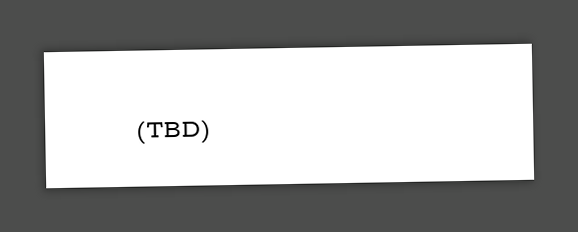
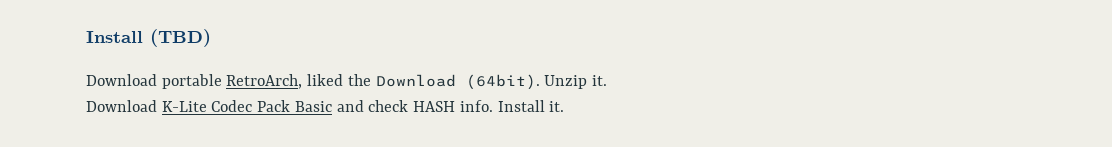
(136, 132) none -> [86,31,143,43] Install
(211, 132) none -> [86,74,608,90] [86,100,565,112] // Download portable RetroArch, liked the Download (64bit). Unzip it. // Download K-Lite Codec Pack Basic and check HASH info. Install it.

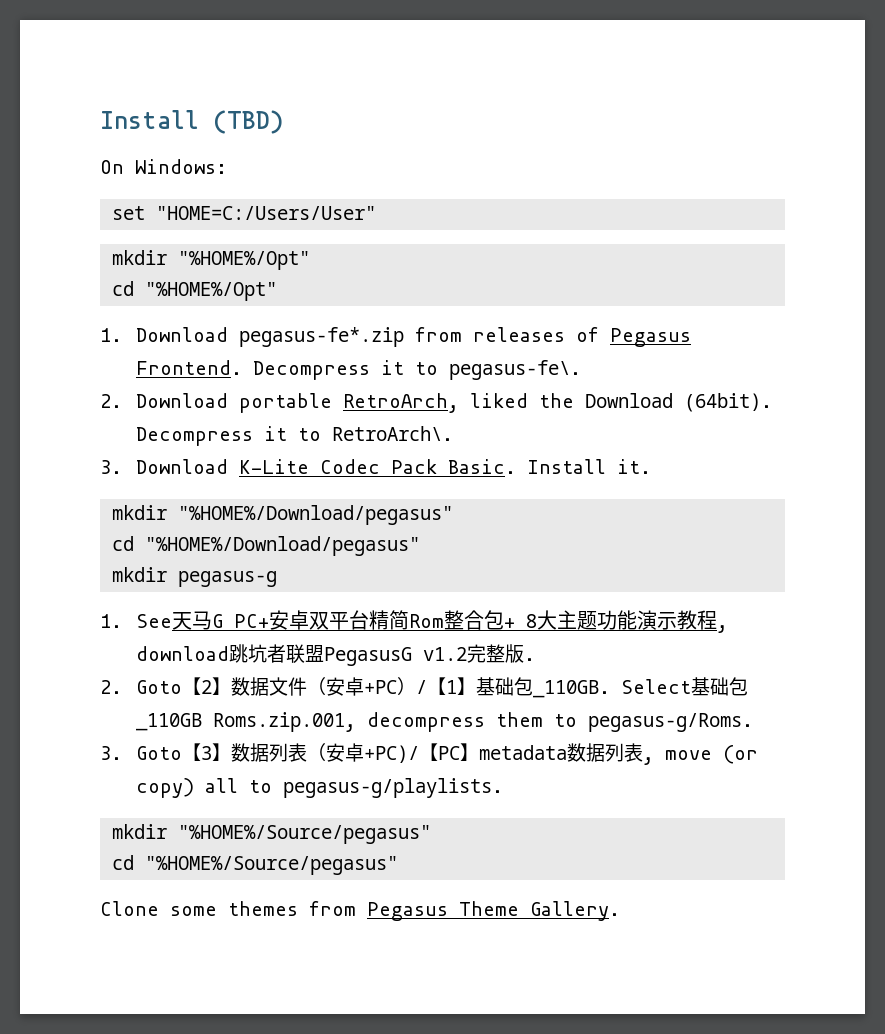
(211, 38) none -> [100,159,227,174] [112,206,376,220] [112,250,310,270] [112,281,277,301] [100,327,691,347] [135,360,581,380] [100,394,122,408] On Windows: // set "HOME=C:/Users/User" // mkdir "%HOME%/Opt" // cd "%HOME%/Opt" // 1. Download pegasus-fe*.zip from releases of Pegasus Frontend. Decompress it to pegasus-fe\. // 2.
[544,75,608,89] [86,100,565,112] Unzip it. // Download K-Lite Codec Pack Basic and check HASH info. Install it. -> [135,426,453,446] [100,459,651,474] [112,505,453,525] [112,536,420,556] [112,567,277,587] [100,610,728,633] [135,644,535,666] [100,677,748,698] [135,712,753,732] [100,743,758,765] [135,778,503,798] [112,824,431,844] [112,855,398,875] [100,901,620,921] Decompress it to RetroArch\. // 3. Download K-Lite Codec Pack Basic. Install it. // mkdir "%HOME%/Download/pegasus" // cd "%HOME%/Download/pegasus" // mkdir pegasus-g // 1. See天马G PC+安卓双平台精简Rom整合包+ 8大主题功能演示教程, download跳坑者联盟PegasusG v1.2完整版. // 2. Goto【2】数据文件（安卓+PC）/【1】基础包_110GB. Select基础包_110GB Roms.zip.001, decompress them to pegasus-g/Roms. // 3. Goto【3】数据列表（安卓+PC)/【PC】metadata数据列表, move (or copy) all to pegasus-g/playlists. // mkdir "%HOME%/Source/pegasus" // cd "%HOME%/Source/pegasus" // Clone some themes from Pegasus Theme Gallery.

